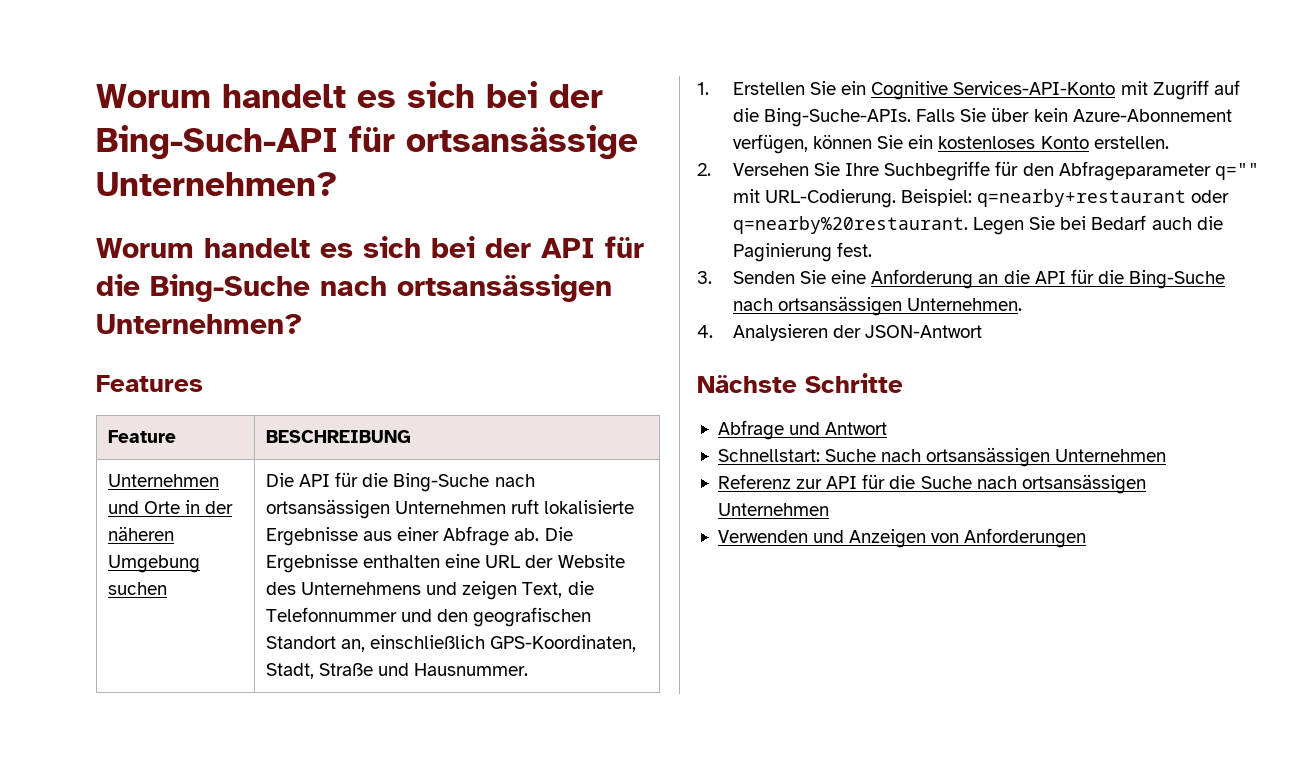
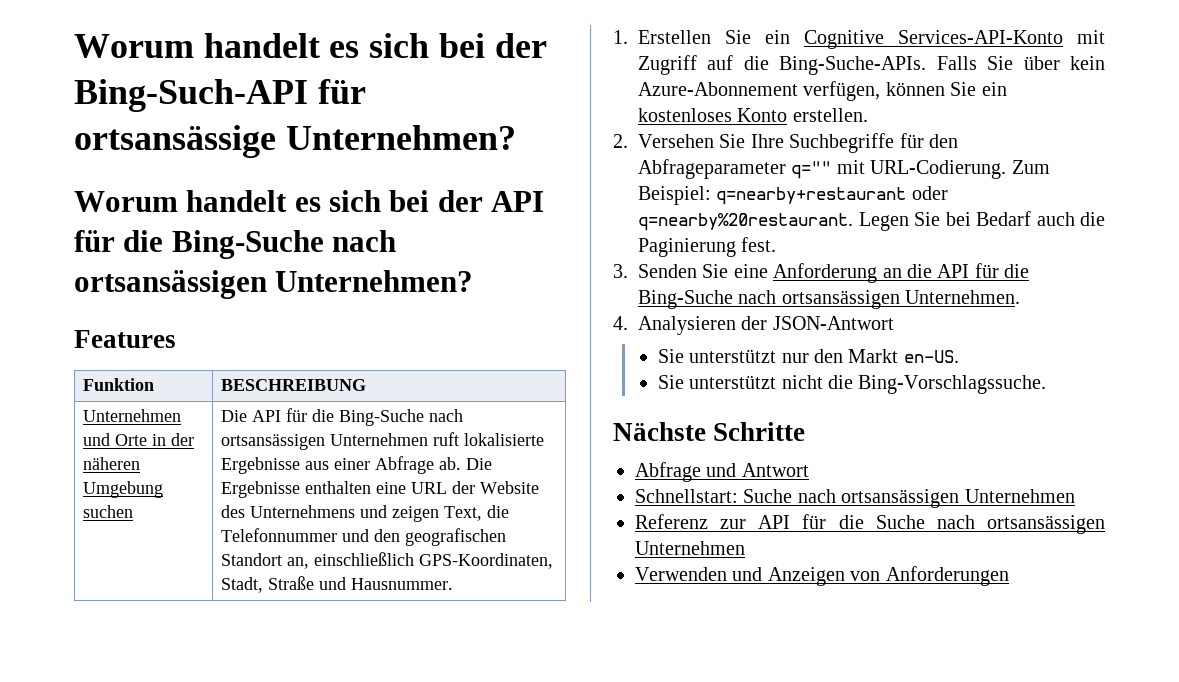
[107,430,176,443] Feature -> [83,378,155,391] Funktion
(896, 198) none -> [1011,160,1050,174] Zum
(983, 331) none -> [657,349,959,363] [657,375,1047,394] // Sie unterstützt nur den Markt en-US. // Sie unterstützt nicht die Bing-Vorschlagssuche.

